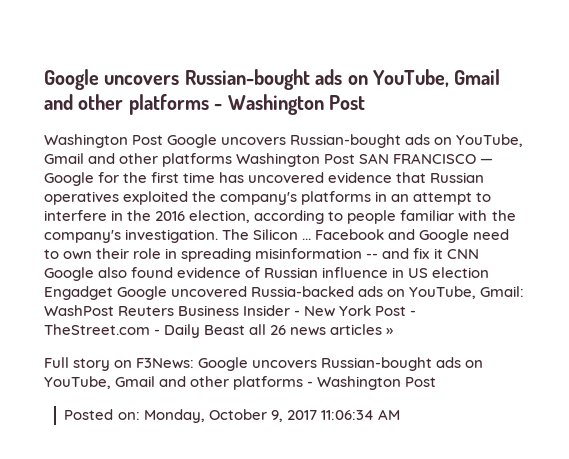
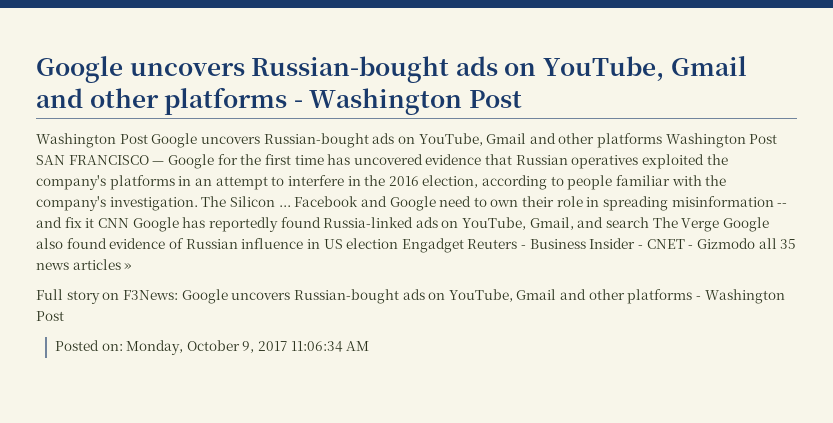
(94, 274) none -> [182,217,769,232] has reportedly found Russia-linked ads on YouTube, Gmail, and search The Verge Google
[117,286,525,300] [44,305,417,317] [44,324,287,338] Google uncovered Russia-backed ads on YouTube, Gmail: WashPost Reuters Business Insider - New York Post - TheStreet.com - Daily Beast all 26 -> [467,238,797,249] Reuters - Business Insider - CNET - Gizmodo all 35

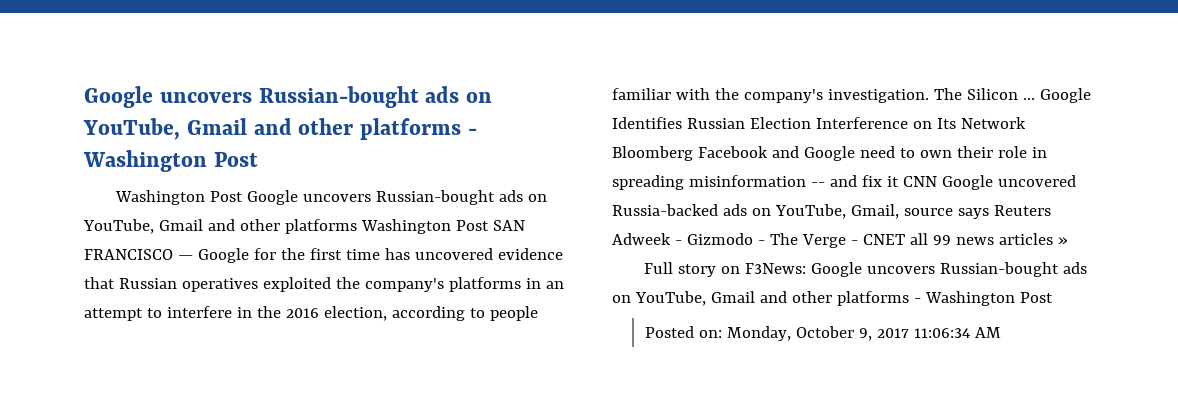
(291, 206) none -> [1039,88,1091,103] [612,117,1026,129] [612,146,693,161] Google Identifies Russian Election Interference on Its Network Bloomberg
[182,217,769,232] [36,238,797,253] has reportedly found Russia-linked ads on YouTube, Gmail, and search The Verge Google also found evidence of Russian influence in US election Engadget Reuters - Business Insider - CNET - Gizmodo all 35 -> [997,175,1076,187] [612,204,1051,219] [612,233,951,248] uncovered Russia-backed ads on YouTube, Gmail, source says Reuters Adweek - Gizmodo - The Verge - CNET all 99

